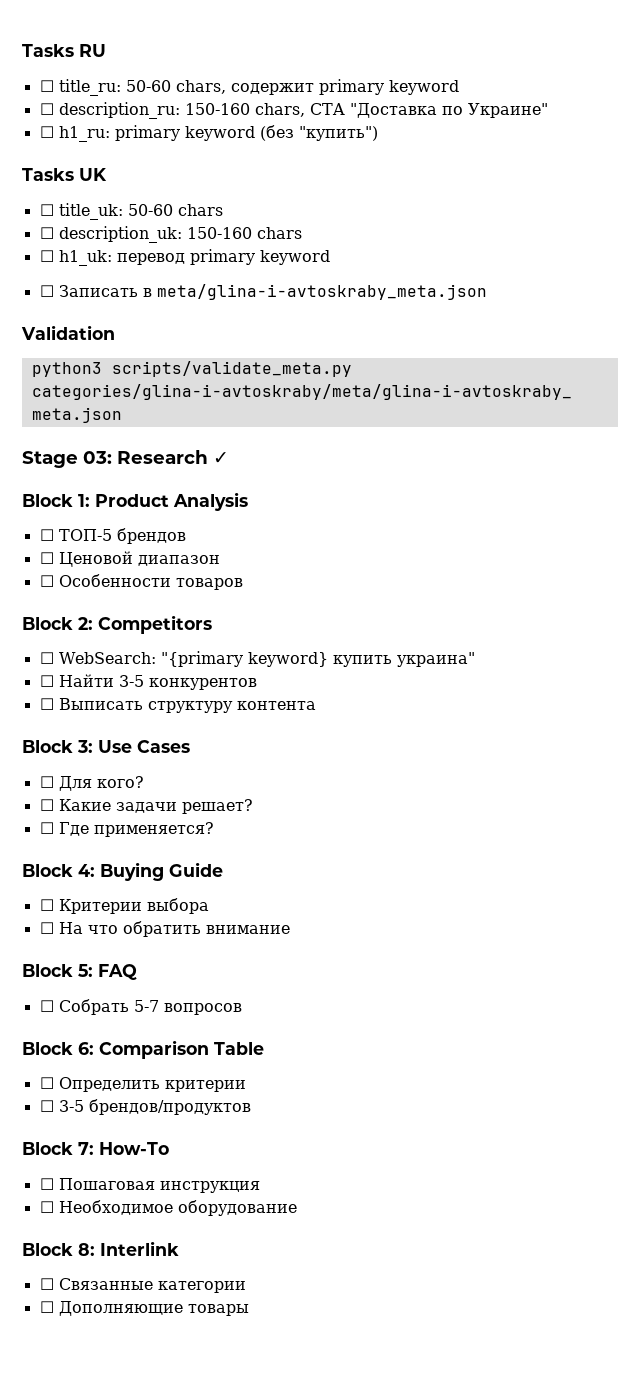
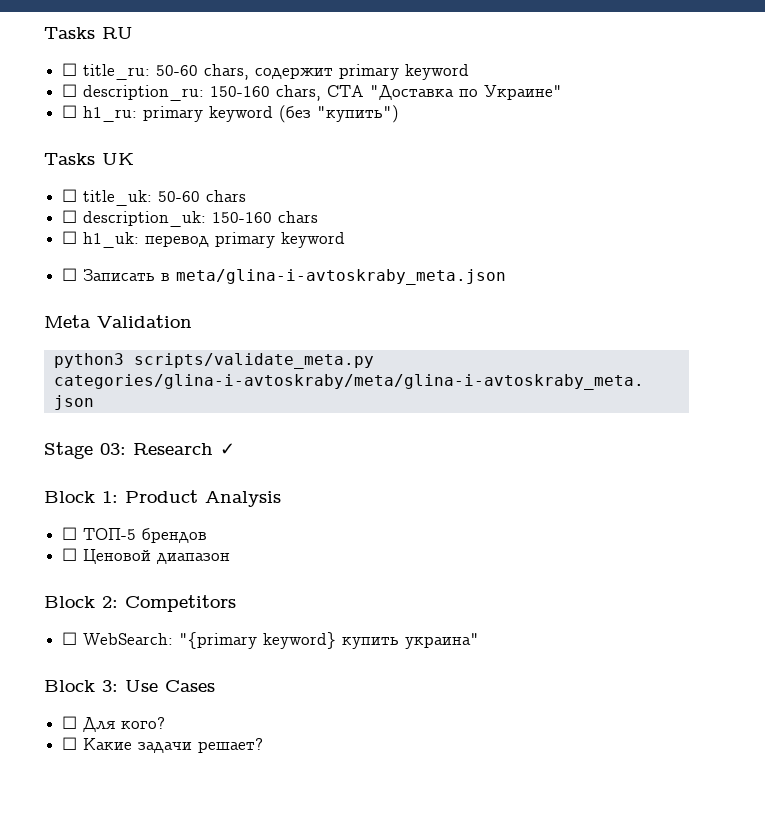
(487, 292) none -> [44,315,91,328] Meta
[39,574,243,590] // ☐ Особенности товаров -> (231, 558) none
[39,674,257,690] [39,698,316,713] // ☐ Найти 3-5 конкурентов // ☐ Выписать структуру контента -> (480, 641) none
[39,822,214,837] [22,862,223,881] [39,898,209,914] [39,921,290,937] [22,964,137,980] [39,999,242,1015] [22,1040,264,1059] [39,1077,246,1092] [39,1099,251,1115] [22,1142,169,1155] [39,1178,260,1193] [39,1200,297,1216] [22,1241,179,1256] [39,1278,246,1293] [39,1301,249,1316] // ☐ Где применяется? // Block 4: Buying Guide // ☐ Критерии выбора // ☐ На что обратить внимание // Block 5: FAQ // ☐ Собрать 5-7 вопросов // Block 6: Comparison Table // ☐ Определить критерии // ☐ 3-5 брендов/продуктов // Block 7: How-To // ☐ Пошаговая инструкция // ☐ Необходимое оборудование // Block 8: Interlink // ☐ Связанные категории // ☐ Дополняющие товары -> (264, 745) none

